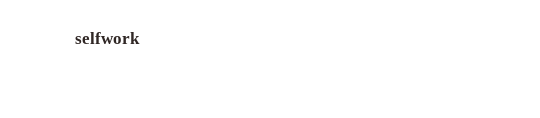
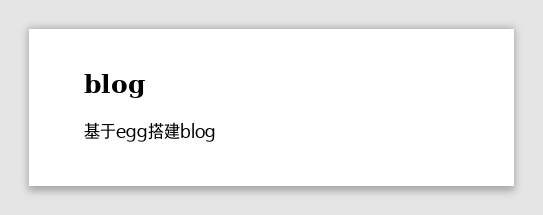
[75,32,140,44] selfwork -> [84,74,145,98] [84,122,216,142] blog // 基于egg搭建blog

